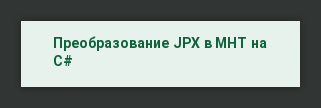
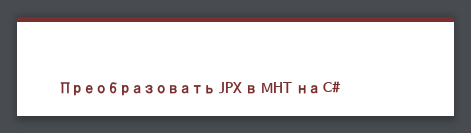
[53,36,169,51] Преобразование -> [59,82,215,96] Преобразовать

